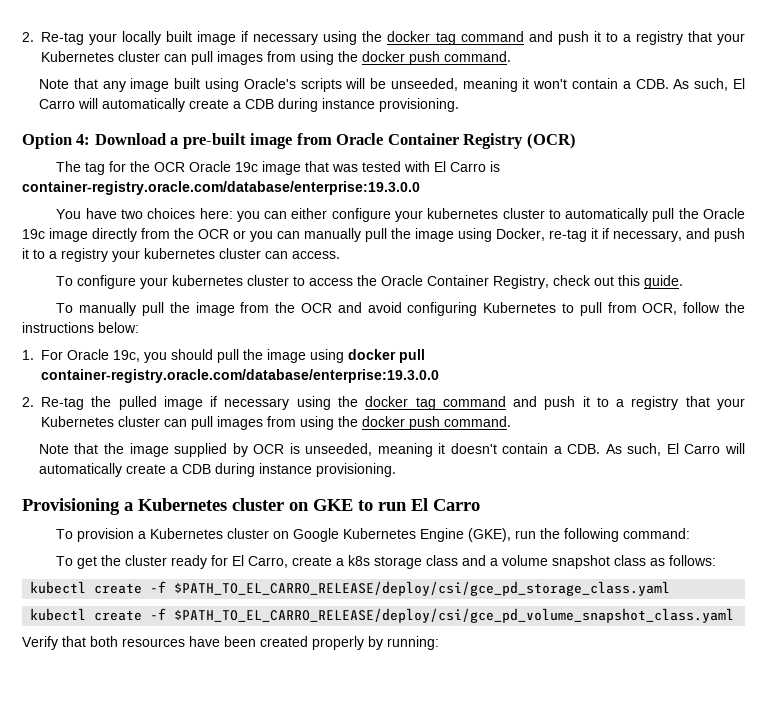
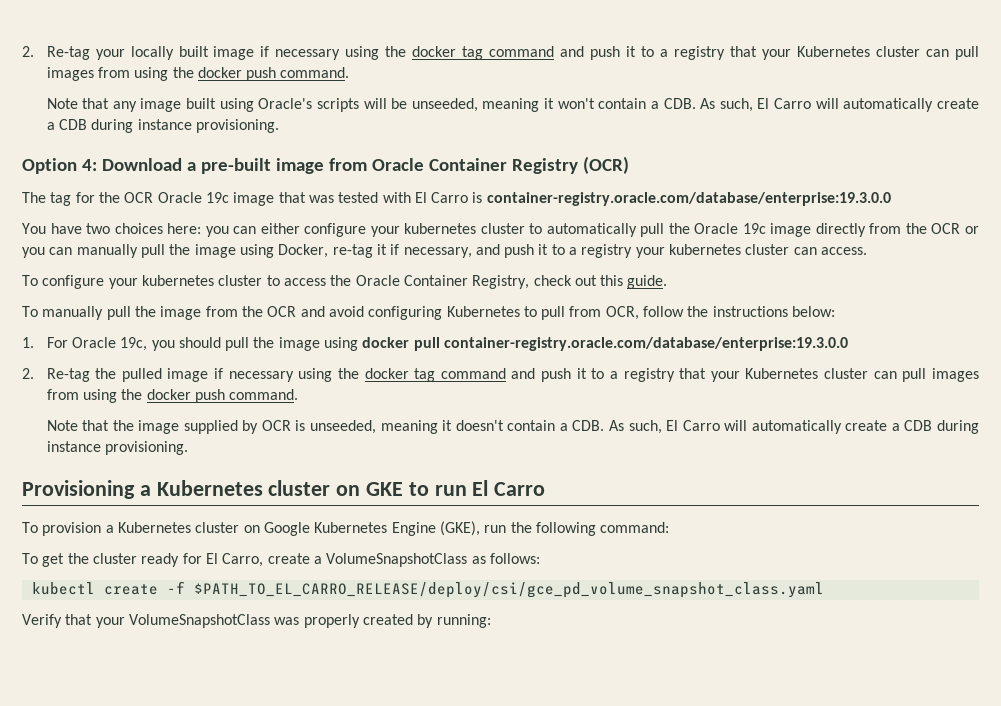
[348,555,717,569] [30,581,671,596] k8s storage class and a volume snapshot class as follows: // kubectl create -f $PATH_TO_EL_CARRO_RELEASE/deploy/csi/gce_pd_storage_class.yaml -> [326,553,540,567] VolumeSnapshotClass as follows:
[90,636,364,650] both resources have been created properly -> [95,614,413,628] your VolumeSnapshotClass was properly created

